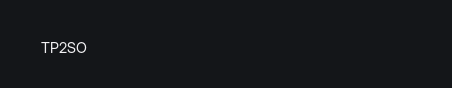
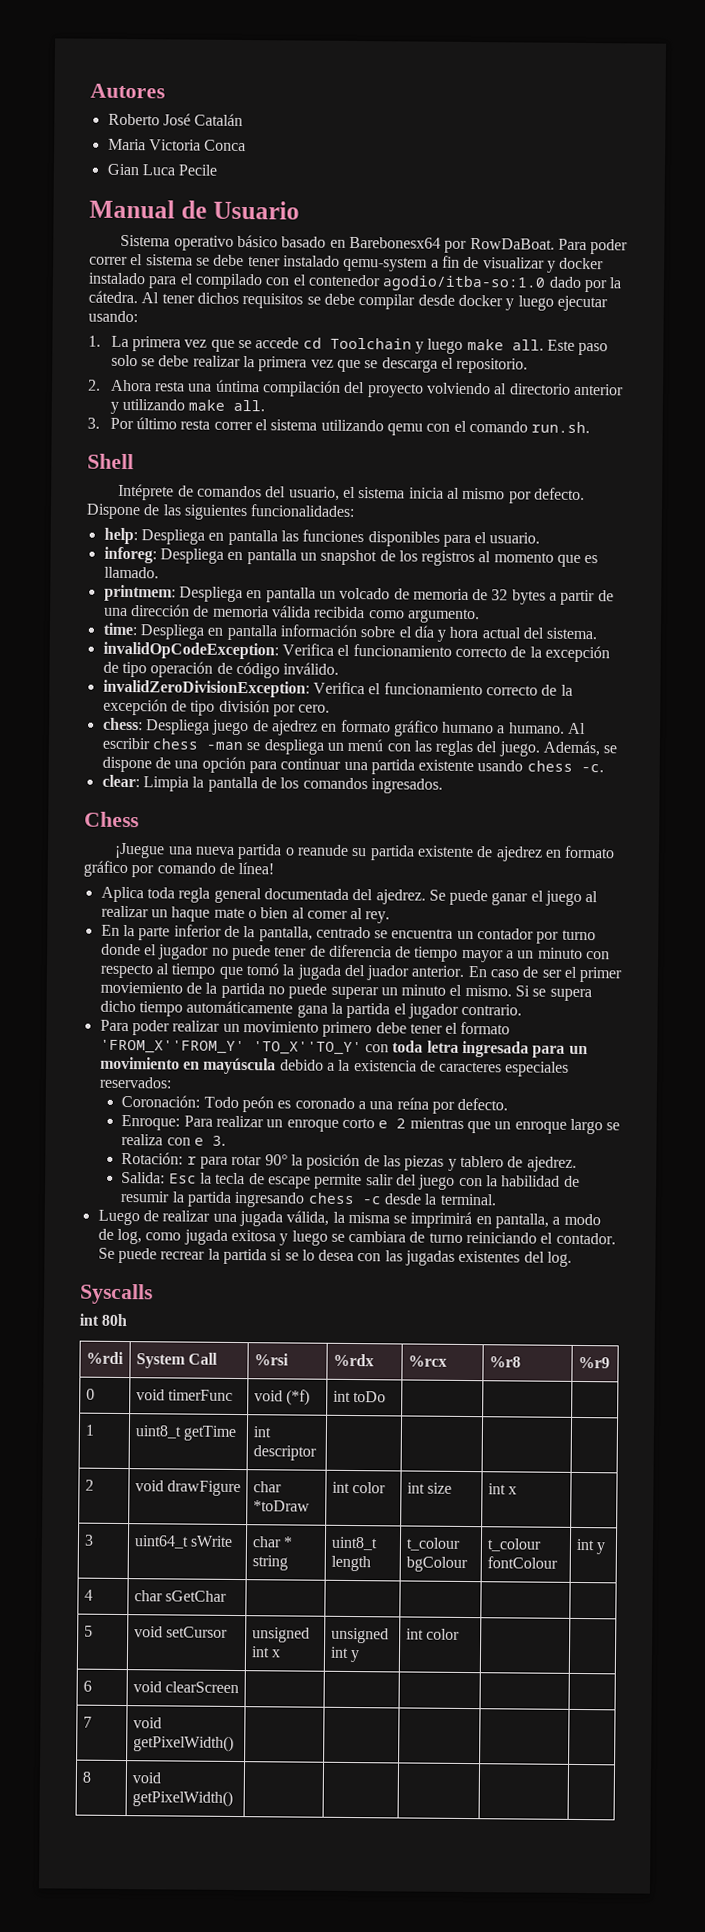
[41,42,87,53] TP2SO -> [90,83,165,99] [107,113,244,127] [107,138,247,152] [106,163,218,176] [89,199,300,220] [120,234,629,255] [89,254,605,273] [88,272,623,293] [88,290,608,312] [88,310,138,323] [88,335,609,356] [110,354,529,374] [88,379,625,398] [109,398,266,414] [87,417,591,436] [87,453,134,470] [118,483,585,504] [86,503,356,521] [103,527,541,548] [103,546,599,567] [103,566,159,579] [103,584,614,606] [103,604,480,624] [102,622,598,642] [102,641,610,663] [102,661,340,679] [102,679,573,698] [102,698,331,717] [102,717,587,737] [101,737,618,757] [101,756,604,775] [101,774,443,794] [84,811,139,828] [114,842,616,862] [83,860,275,878] [100,886,599,907] [100,905,391,924] [100,924,596,944] [100,943,611,963] [99,963,623,983] [99,981,592,1002] [99,1000,523,1019] [99,1019,511,1038] [99,1039,588,1058] [99,1056,570,1077] [98,1076,172,1089] [121,1094,509,1114] [121,1114,621,1135] [121,1133,227,1146] [121,1151,577,1172] [121,1171,580,1190] [120,1190,497,1208] [97,1209,601,1229] [97,1228,616,1246] [97,1247,573,1267] [80,1283,153,1305] [79,1313,128,1327] [85,1351,124,1365] [135,1352,218,1369] [253,1353,289,1366] [332,1353,374,1367] [407,1355,447,1367] [488,1356,521,1368] [577,1356,610,1369] [85,1388,95,1400] [135,1389,233,1401] [253,1389,310,1406] [332,1390,386,1403] [84,1424,94,1436] [134,1425,236,1442] [252,1426,271,1438] [252,1445,317,1461] [84,1479,94,1491] [134,1480,241,1497] [252,1481,282,1493] [252,1500,310,1512] [331,1481,386,1494] [406,1482,452,1494] [487,1483,517,1495] [83,1534,94,1546] [133,1535,233,1549] [251,1536,293,1548] [251,1555,288,1571] [330,1536,378,1551] [330,1555,371,1572] [405,1537,461,1551] [405,1556,468,1573] [486,1538,542,1552] [486,1556,558,1569] [575,1538,605,1555] [83,1589,93,1601] [133,1590,227,1602] [83,1625,93,1637] [133,1626,228,1638] [251,1627,310,1643] [250,1646,281,1658] [330,1627,389,1644] [329,1646,360,1663] [405,1628,460,1640] [82,1680,92,1692] [132,1681,239,1694] [82,1716,92,1728] [132,1717,162,1729] [132,1735,234,1752] [81,1771,91,1783] [131,1772,161,1784] [131,1790,233,1807] Autores // Roberto José Catalán // Maria Victoria Conca // Gian Luca Pecile // Manual de Usuario // Sistema operativo básico basado en Barebonesx64 por RowDaBoat. Para poder correr el sistema se debe tener instalado qemu-system a fin de visualizar y docker instalado para el compilado con el contenedor agodio/itba-so:1.0 dado por la cátedra. Al tener dichos requisitos se debe compilar desde docker y luego ejecutar usando: // 1. La primera vez que se accede cd Toolchain y luego make all. Este paso solo se debe realizar la primera vez que se descarga el repositorio. // 2. Ahora resta una úntima compilación del proyecto volviendo al directorio anterior y utilizando make all. // 3. Por último resta correr el sistema utilizando qemu con el comando run.sh. // Shell // Intéprete de comandos del usuario, el sistema inicia al mismo por defecto. Dispone de las siguientes funcionalidades: // help: Despliega en pantalla las funciones disponibles para el usuario. // inforeg: Despliega en pantalla un snapshot de los registros al momento que es llamado. // printmem: Despliega en pantalla un volcado de memoria de 32 bytes a partir de una dirección de memoria válida recibida como argumento. // time: Despliega en pantalla información sobre el día y hora actual del sistema. // invalidOpCodeException: Verifica el funcionamiento correcto de la excepción de tipo operación de código inválido. // invalidZeroDivisionException: Verifica el funcionamiento correcto de la excepción de tipo división por cero. // chess: Despliega juego de ajedrez en formato gráfico humano a humano. Al escribir chess -man se despliega un menú con las reglas del juego. Además, se dispone de una opción para continuar una partida existente usando chess -c. // clear: Limpia la pantalla de los comandos ingresados. // Chess // ¡Juegue una nueva partida o reanude su partida existente de ajedrez en formato gráfico por comando de línea! // Aplica toda regla general documentada del ajedrez. Se puede ganar el juego al realizar un haque mate o bien al comer al rey. // En la parte inferior de la pantalla, centrado se encuentra un contador por turno donde el jugador no puede tener de diferencia de tiempo mayor a un minuto con respecto al tiempo que tomó la jugada del juador anterior. En caso de ser el primer moviemiento de la partida no puede superar un minuto el mismo. Si se supera dicho tiempo automáticamente gana la partida el jugador contrario. // Para poder realizar un movimiento primero debe tener el formato 'FROM_X''FROM_Y' 'TO_X''TO_Y' con toda letra ingresada para un movimiento en mayúscula debido a la existencia de caracteres especiales reservados: // Coronación: Todo peón es coronado a una reína por defecto. // Enroque: Para realizar un enroque corto e 2 mientras que un enroque largo se realiza con e 3. // Rotación: r para rotar 90° la posición de las piezas y tablero de ajedrez. // Salida: Esc la tecla de escape permite salir del juego con la habilidad de resumir la partida ingresando chess -c desde la terminal. // Luego de realizar una jugada válida, la misma se imprimirá en pantalla, a modo de log, como jugada exitosa y luego se cambiara de turno reiniciando el contador. Se puede recrear la partida si se lo desea con las jugadas existentes del log. // Syscalls // int 80h // %rdi | System Call | %rsi | %rdx | %rcx | %r8 | %r9 // 0 | void timerFunc | void (*f) | int toDo | | | // 1 | uint8_t getTime | int descriptor | | | | // 2 | void drawFigure | char *toDraw | int color | int size | int x | // 3 | uint64_t sWrite | char * string | uint8_t length | t_colour bgColour | t_colour fontColour | int y // 4 | char sGetChar | | | | | // 5 | void setCursor | unsigned int x | unsigned int y | int color | | // 6 | void clearScreen | | | | | // 7 | void getPixelWidth() | | | | | // 8 | void getPixelWidth() | | | | |

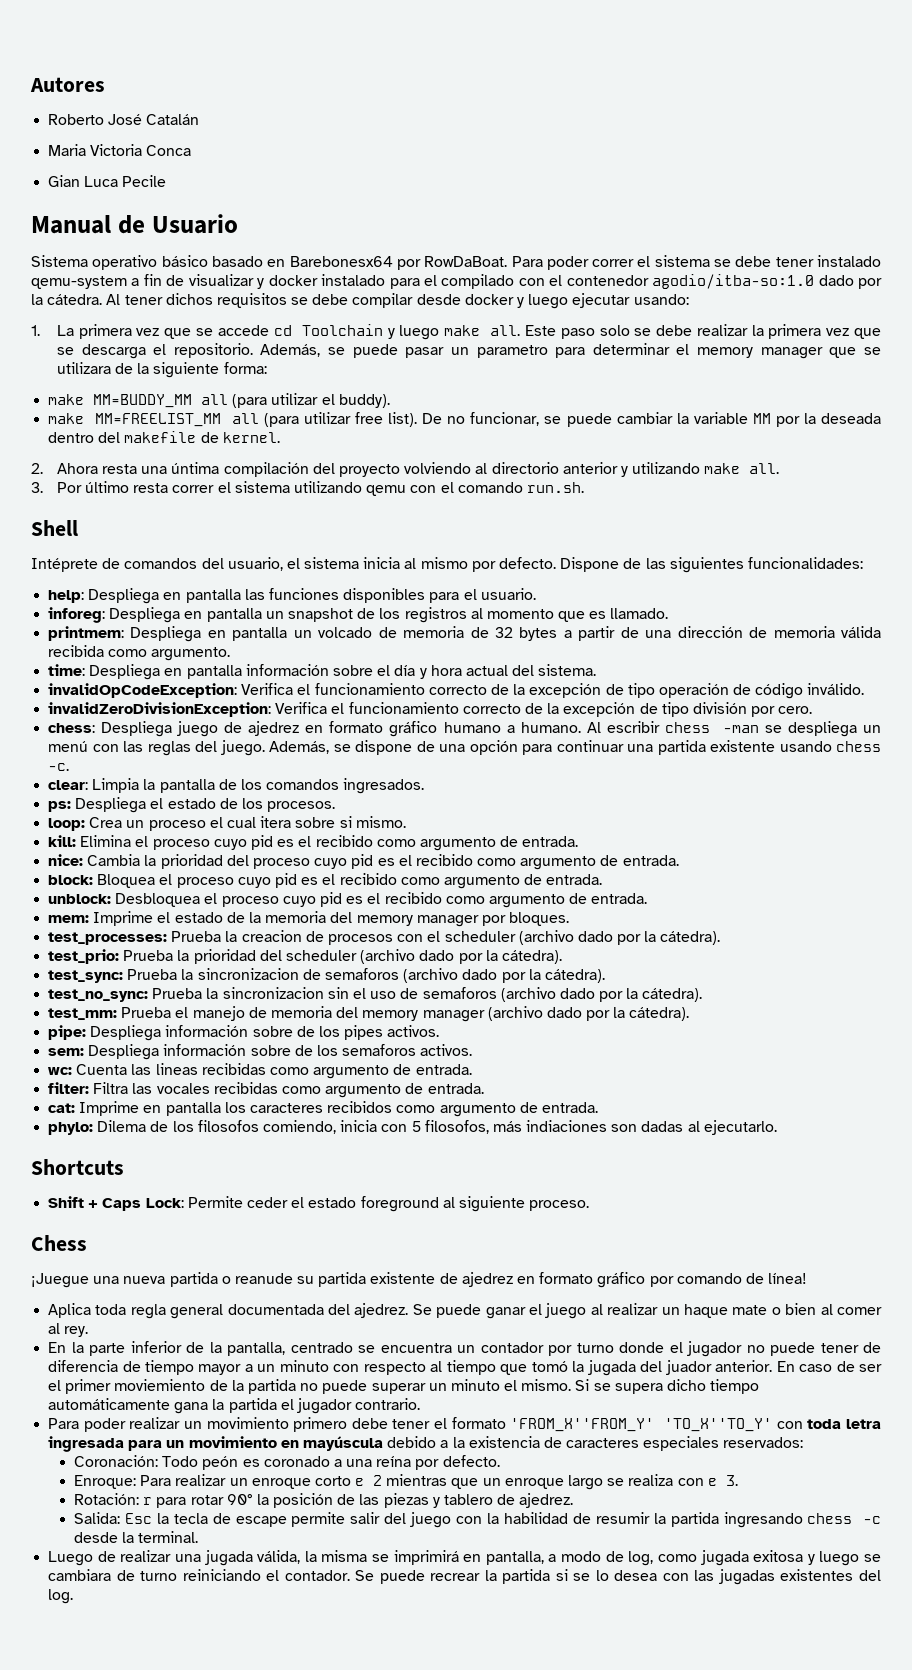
(529, 365) none -> [260,343,881,359] [56,362,267,378] [48,393,390,408] [48,412,882,427] [48,431,280,443] Además, se puede pasar un parametro para determinar el memory manager que se utilizara de la siguiente forma: // make MM=BUDDY_MM all (para utilizar el buddy). // make MM=FREELIST_MM all (para utilizar free list). De no funcionar, se puede cambiar la variable MM por la deseada dentro del makefile de kernel.
(443, 786) none -> [48,797,336,813] [48,816,406,831] [48,835,579,851] [48,854,679,870] [48,873,603,889] [48,892,648,908] [48,911,570,927] [48,930,721,945] [48,949,562,964] [48,968,605,983] [48,987,703,1002] [48,1006,690,1022] [48,1025,440,1041] [48,1044,473,1060] [48,1063,472,1079] [48,1082,484,1098] [48,1101,598,1117] [48,1120,777,1135] [31,1159,124,1175] [48,1196,590,1212] // ps: Despliega el estado de los procesos. // loop: Crea un proceso el cual itera sobre si mismo. // kill: Elimina el proceso cuyo pid es el recibido como argumento de entrada. // nice: Cambia la prioridad del proceso cuyo pid es el recibido como argumento de entrada. // block: Bloquea el proceso cuyo pid es el recibido como argumento de entrada. // unblock: Desbloquea el proceso cuyo pid es el recibido como argumento de entrada. // mem: Imprime el estado de la memoria del memory manager por bloques. // test_processes: Prueba la creacion de procesos con el scheduler (archivo dado por la cátedra). // test_prio: Prueba la prioridad del scheduler (archivo dado por la cátedra). // test_sync: Prueba la sincronizacion de semaforos (archivo dado por la cátedra). // test_no_sync: Prueba la sincronizacion sin el uso de semaforos (archivo dado por la cátedra). // test_mm: Prueba el manejo de memoria del memory manager (archivo dado por la cátedra). // pipe: Despliega información sobre de los pipes activos. // sem: Despliega información sobre de los semaforos activos. // wc: Cuenta las lineas recibidas como argumento de entrada. // filter: Filtra las vocales recibidas como argumento de entrada. // cat: Imprime en pantalla los caracteres recibidos como argumento de entrada. // phylo: Dilema de los filosofos comiendo, inicia con 5 filosofos, más indiaciones son dadas al ejecutarlo. // Shortcuts // Shift + Caps Lock: Permite ceder el estado foreground al siguiente proceso.
[80,1283,153,1305] [79,1313,128,1327] [85,1351,124,1365] [135,1352,218,1369] [253,1353,289,1366] [332,1353,374,1367] [407,1355,447,1367] [488,1356,521,1368] [577,1356,610,1369] [85,1388,95,1400] [135,1389,233,1401] [253,1389,310,1406] [332,1390,386,1403] [84,1424,94,1436] [134,1425,236,1442] [252,1426,271,1438] [252,1445,317,1461] [84,1479,94,1491] [134,1480,241,1497] [252,1481,282,1493] [252,1500,310,1512] [331,1481,386,1494] [406,1482,452,1494] [487,1483,517,1495] [83,1534,94,1546] [133,1535,233,1549] [251,1536,293,1548] [251,1555,288,1571] [330,1536,378,1551] [330,1555,371,1572] [405,1537,461,1551] [405,1556,468,1573] [486,1538,542,1552] [486,1556,558,1569] [575,1538,605,1555] [83,1589,93,1601] [133,1590,227,1602] [83,1625,93,1637] [133,1626,228,1638] [251,1627,310,1643] [250,1646,281,1658] [330,1627,389,1644] [329,1646,360,1663] [405,1628,460,1640] [82,1680,92,1692] [132,1681,239,1694] [82,1716,92,1728] [132,1717,162,1729] [132,1735,234,1752] [81,1771,91,1783] [131,1772,161,1784] [131,1790,233,1807] // Syscalls // int 80h // %rdi | System Call | %rsi | %rdx | %rcx | %r8 | %r9 // 0 | void timerFunc | void (*f) | int toDo | | | // 1 | uint8_t getTime | int descriptor | | | | // 2 | void drawFigure | char *toDraw | int color | int size | int x | // 3 | uint64_t sWrite | char * string | uint8_t length | t_colour bgColour | t_colour fontColour | int y // 4 | char sGetChar | | | | | // 5 | void setCursor | unsigned int x | unsigned int y | int color | | // 6 | void clearScreen | | | | | // 7 | void getPixelWidth() | | | | | // 8 | void getPixelWidth() | | | | | -> (74, 1596) none

